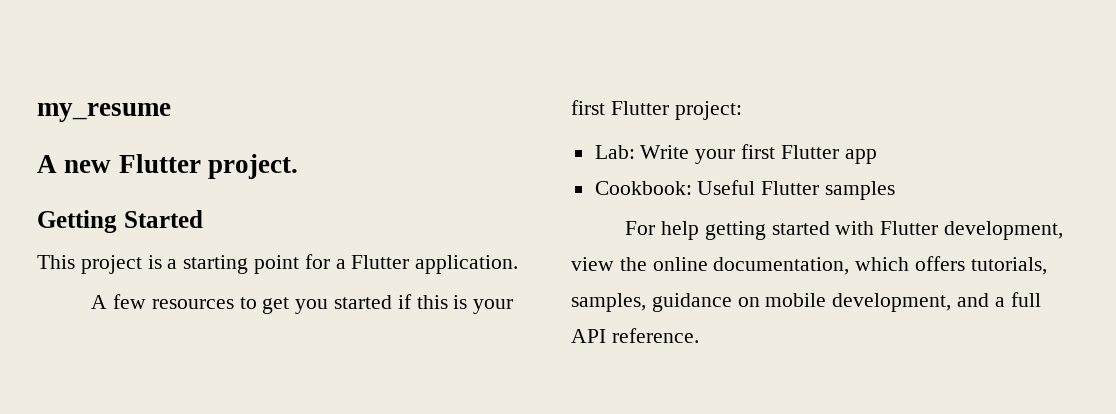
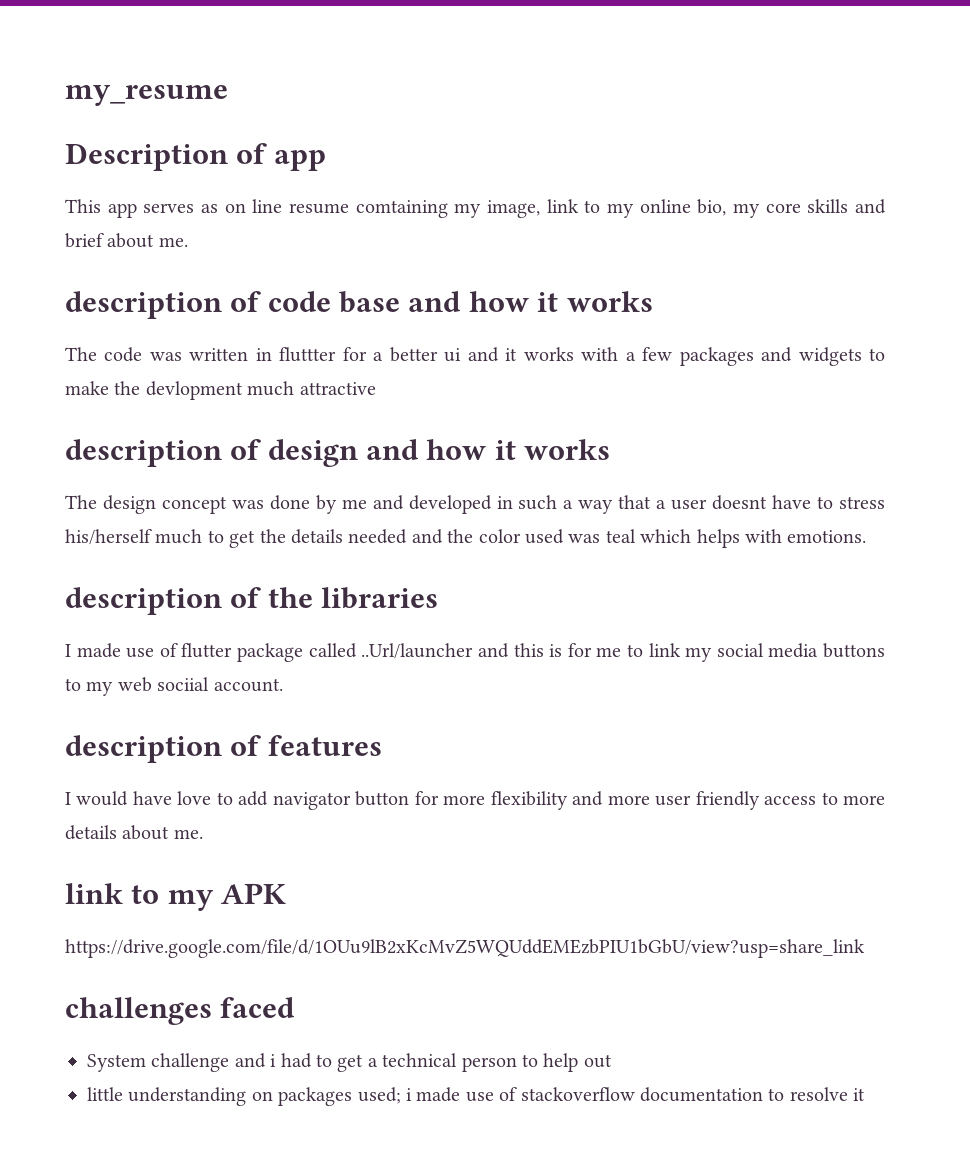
[37,154,298,179] [37,210,203,233] [37,254,519,274] [91,294,514,314] [571,100,742,120] [594,144,877,164] [594,180,896,200] [625,221,1063,240] [571,256,1047,275] [571,292,1041,312] [571,328,699,343] A new Flutter project. // Getting Started // This project is a starting point for a Flutter application. // A few resources to get you started if this is your first Flutter project: // Lab: Write your first Flutter app // Cookbook: Useful Flutter samples // For help getting started with Flutter development, view the online documentation, which offers tutorials, samples, guidance on mobile development, and a full API reference. -> [65,143,326,171] [65,199,886,218] [65,233,188,248] [65,291,653,319] [65,347,886,366] [65,381,376,400] [65,439,611,467] [65,495,885,514] [65,529,867,548] [65,587,439,615] [65,643,885,662] [65,677,283,696] [65,735,382,763] [65,791,886,810] [65,825,203,840] [65,883,287,911] [65,939,865,958] [65,997,296,1025] [87,1053,612,1072] [87,1087,866,1106] Description of app // This app serves as on line resume comtaining my image, link to my online bio, my core skills and brief about me. // description of code base and how it works // The code was written in fluttter for a better ui and it works with a few packages and widgets to make the devlopment much attractive // description of design and how it works // The design concept was done by me and developed in such a way that a user doesnt have to stress his/herself much to get the details needed and the color used was teal which helps with emotions. // description of the libraries // I made use of flutter package called ..Url/launcher and this is for me to link my social media buttons to my web sociial account. // description of features // I would have love to add navigator button for more flexibility and more user friendly access to more details about me. // link to my APK // https://drive.google.com/file/d/1OUu9lB2xKcMvZ5WQUddEMEzbPIU1bGbU/view?usp=share_link // challenges faced // System challenge and i had to get a technical person to help out // little understanding on packages used; i made use of stackoverflow documentation to resolve it

